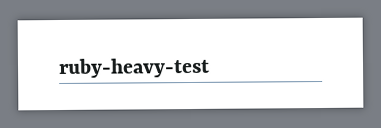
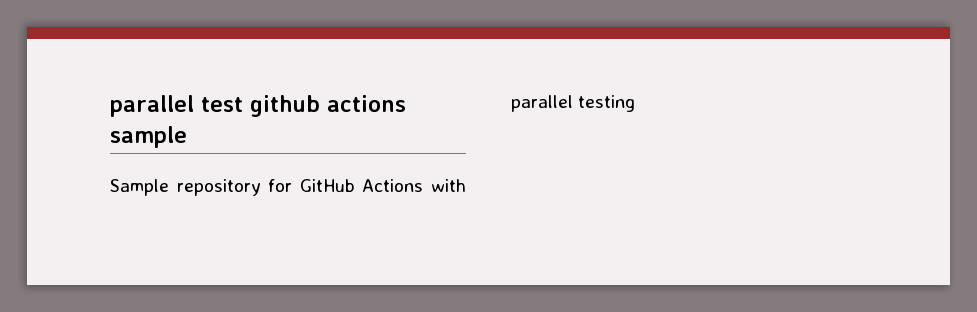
[58,57,210,79] ruby-heavy-test -> [110,95,406,117] [110,126,187,148] [110,179,466,196] [511,95,636,112] parallel test github actions sample // Sample repository for GitHub Actions with parallel testing

